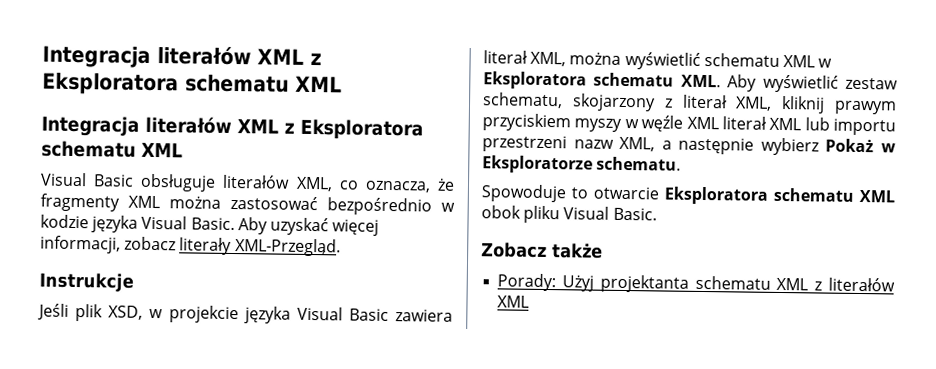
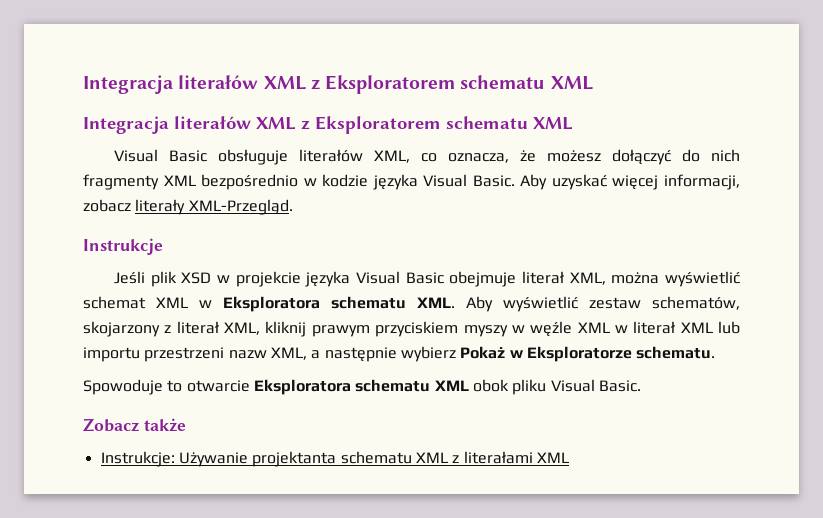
[42,45,322,68] [42,72,179,96] Integracja literałów XML z Eksploratora -> [83,75,456,94] Integracja literałów XML z Eksploratorem
[300,118,424,140] Eksploratora -> [315,116,441,134] Eksploratorem
[40,193,318,212] fragmenty XML można zastosować -> [547,149,741,165] [83,174,196,190] możesz dołączyć do nich fragmenty XML
[108,305,144,320] XSD, -> [181,272,212,284] XSD
[395,309,453,322] zawiera -> [449,271,517,287] obejmuje
[703,52,780,67] schematu -> [83,296,146,309] schemat
[482,92,563,109] schematu, -> [652,296,740,310] schematów,
(719, 123) none -> [614,325,628,333] w
[497,273,594,292] Porady: Użyj -> [100,451,248,467] Instrukcje: Używanie
[828,277,895,292] literałów -> [463,451,533,464] literałami

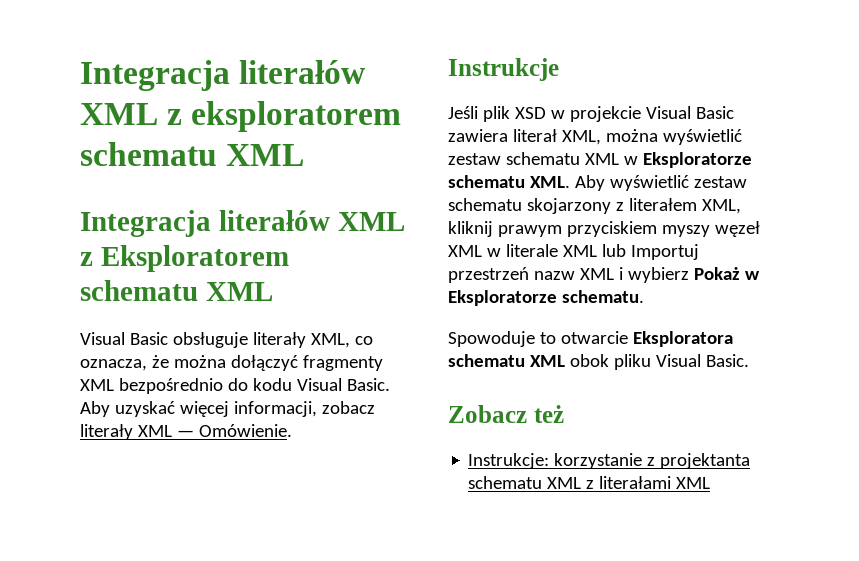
[83,75,456,94] Integracja literałów XML z Eksploratorem -> [80,60,367,91] [80,101,402,132] Integracja literałów XML z eksploratorem
[299,149,364,162] literałów -> [252,332,306,348] literały
[547,149,741,165] [83,174,418,190] możesz dołączyć do nich fragmenty XML bezpośrednio w kodzie języka -> [173,355,383,371] [80,378,292,394] można dołączyć fragmenty XML bezpośrednio do kodu
[188,199,293,215] XML-Przegląd. -> [137,424,292,437] XML — Omówienie.
[305,271,517,287] języka Visual Basic obejmuje -> [645,106,734,119] [448,129,508,142] Visual Basic zawiera
[83,296,320,312] schemat XML w Eksploratora -> [448,152,752,168] zestaw schematu XML w Eksploratorze
[652,296,740,310] schematów, -> [448,198,522,211] schematu
[176,321,219,334] literał -> [628,198,697,211] literałem
[511,321,676,336] w węźle XML w literał -> [714,221,760,237] [448,244,558,257] węzeł XML w literale
[83,347,397,362] importu przestrzeni nazw XML, a następnie -> [630,244,699,260] [448,267,623,283] Importuj przestrzeń nazw XML i
[143,418,186,432] także -> [533,405,564,423] też
[178,452,248,467] Używanie -> [554,453,656,469] korzystanie z

